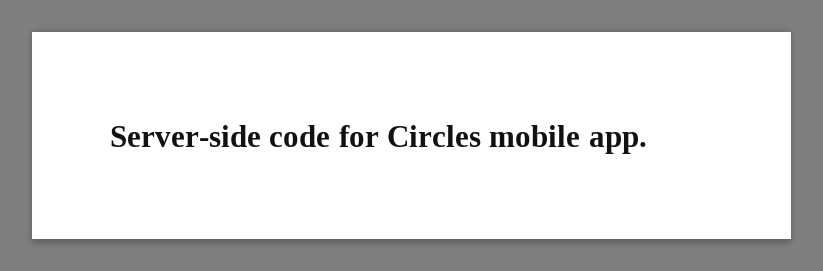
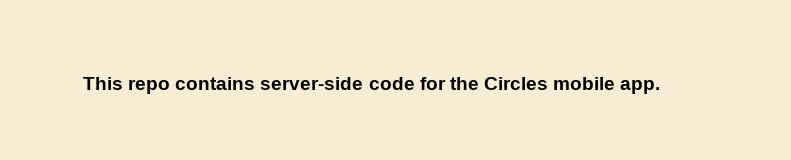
[110,125,261,147] Server-side -> [83,77,364,94] This repo contains server-side
(379, 136) none -> [449,77,479,90] the

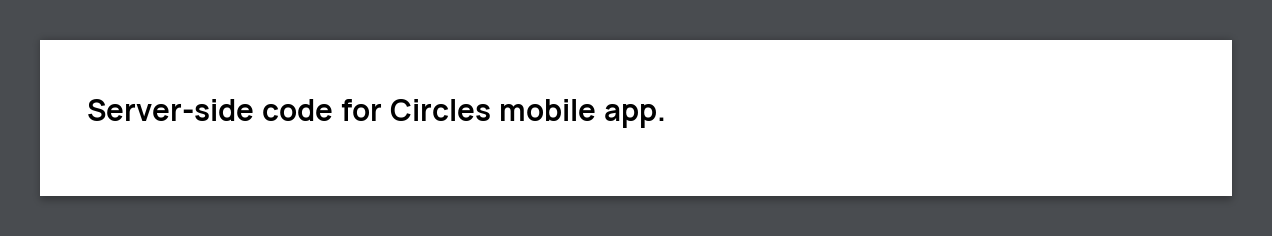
[83,77,364,94] This repo contains server-side -> [87,99,254,121] Server-side
[449,77,479,90] the -> (382, 110) none

